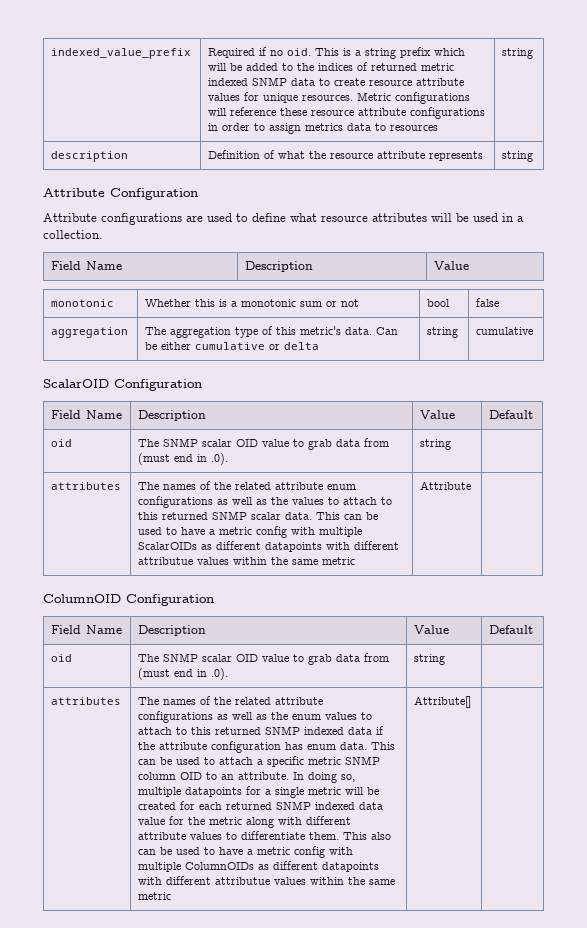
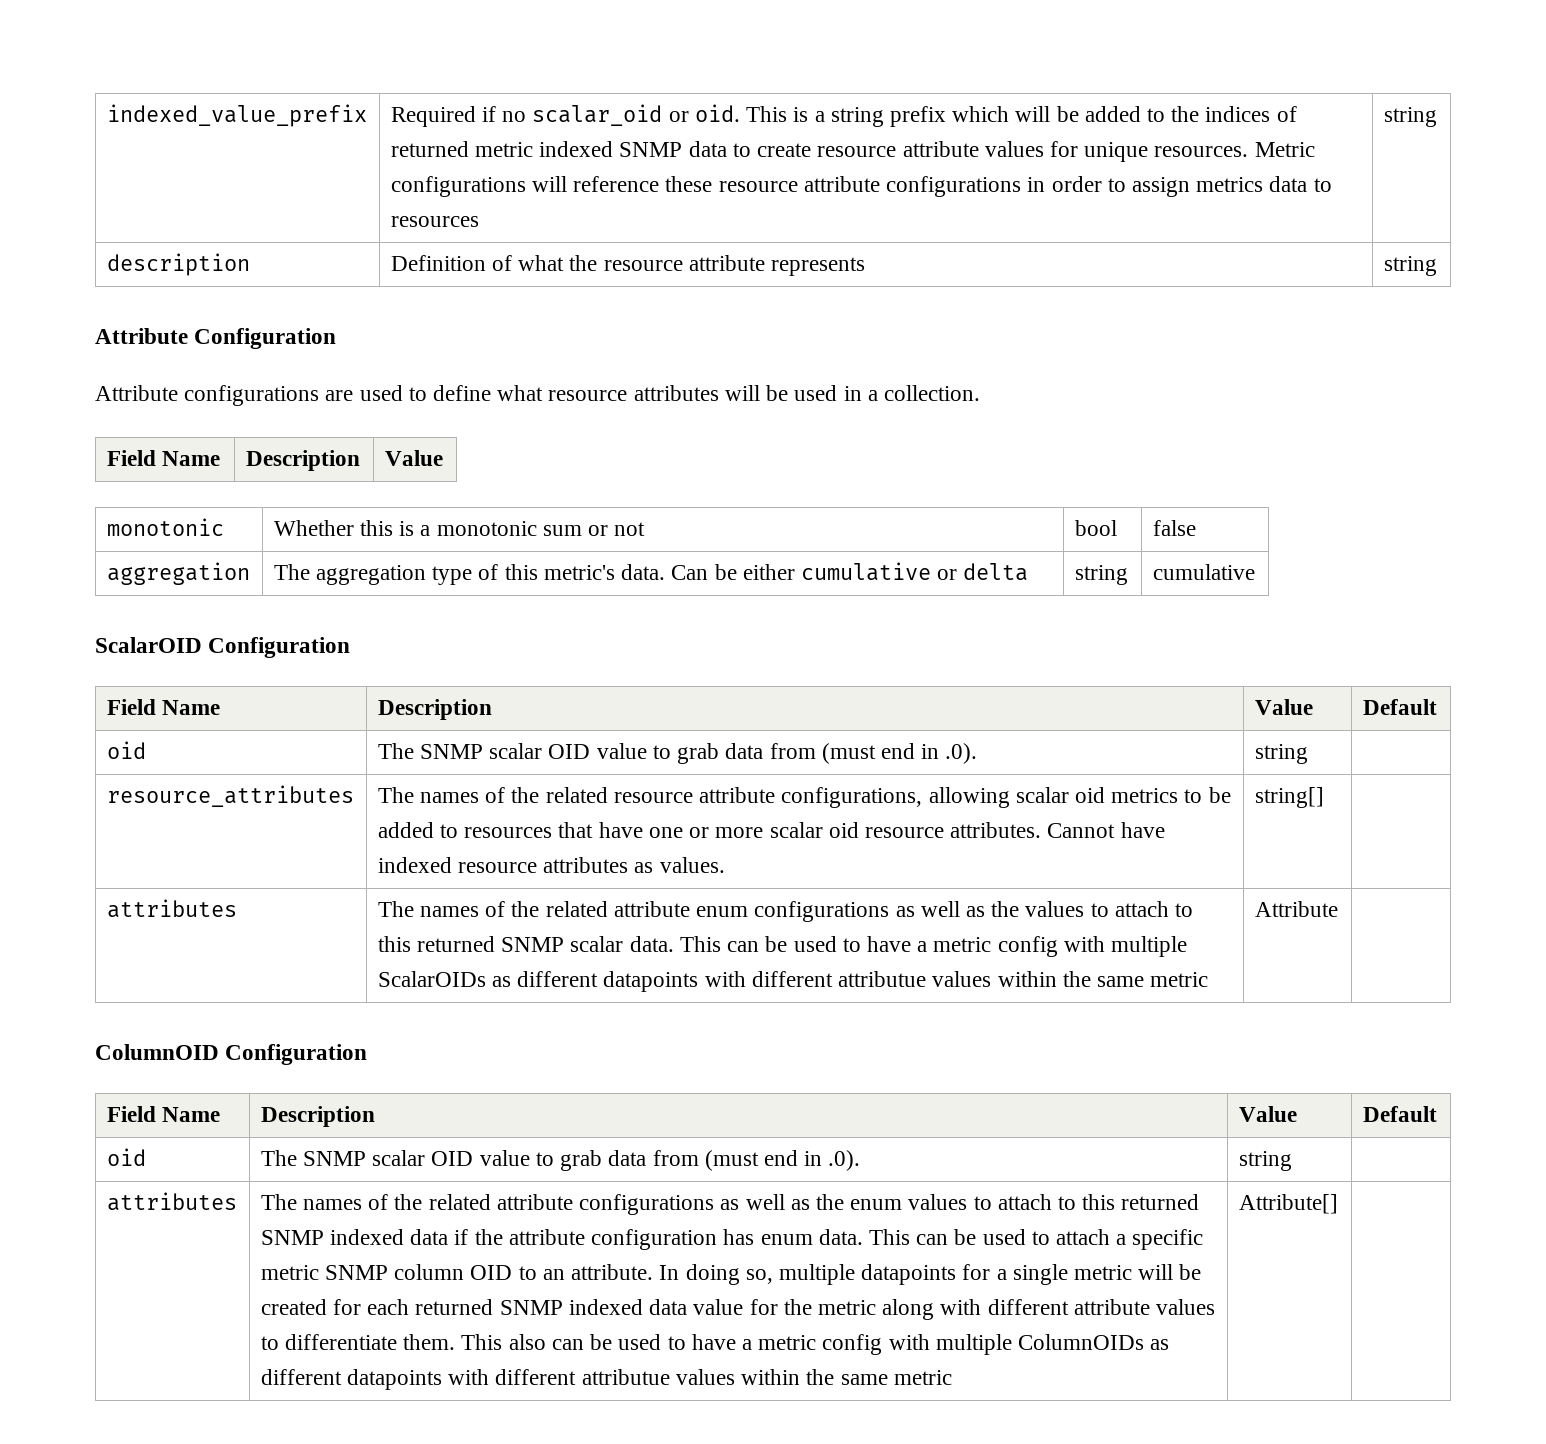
(284, 53) none -> [532,104,689,126] scalar_oid or
(452, 444) none -> [106,785,354,807] [377,787,1231,808] [377,822,1165,838] [377,857,725,873] [1254,787,1324,808] // resource_attributes | The names of the related resource attribute configurations, allowing scalar oid metrics to be added to resources that have one or more scalar oid resource attributes. Cannot have indexed resource attributes as values. | string[] |

